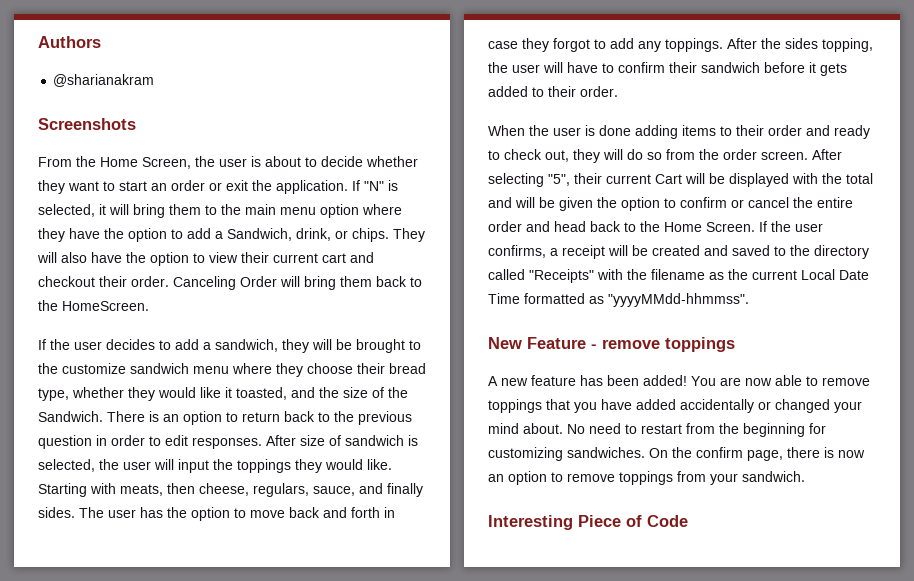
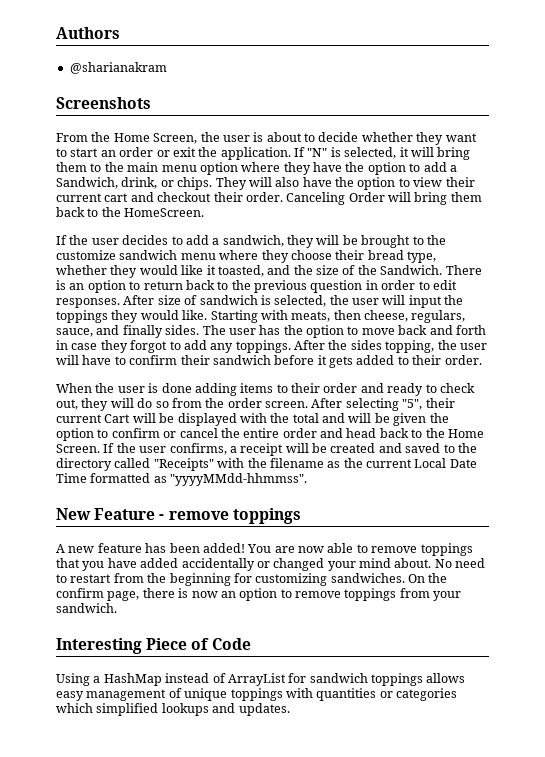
(688, 521) none -> [56,673,466,686] [56,688,457,701] [56,703,290,716] // Using a HashMap instead of ArrayList for sandwich toppings allows easy management of unique toppings with quantities or categories which simplified lookups and updates.

